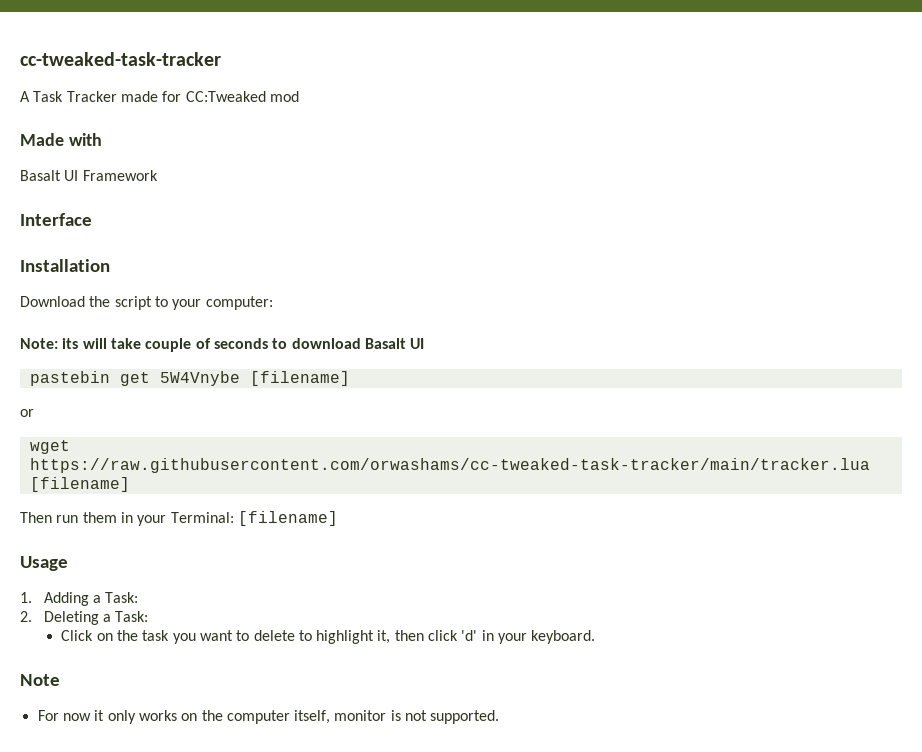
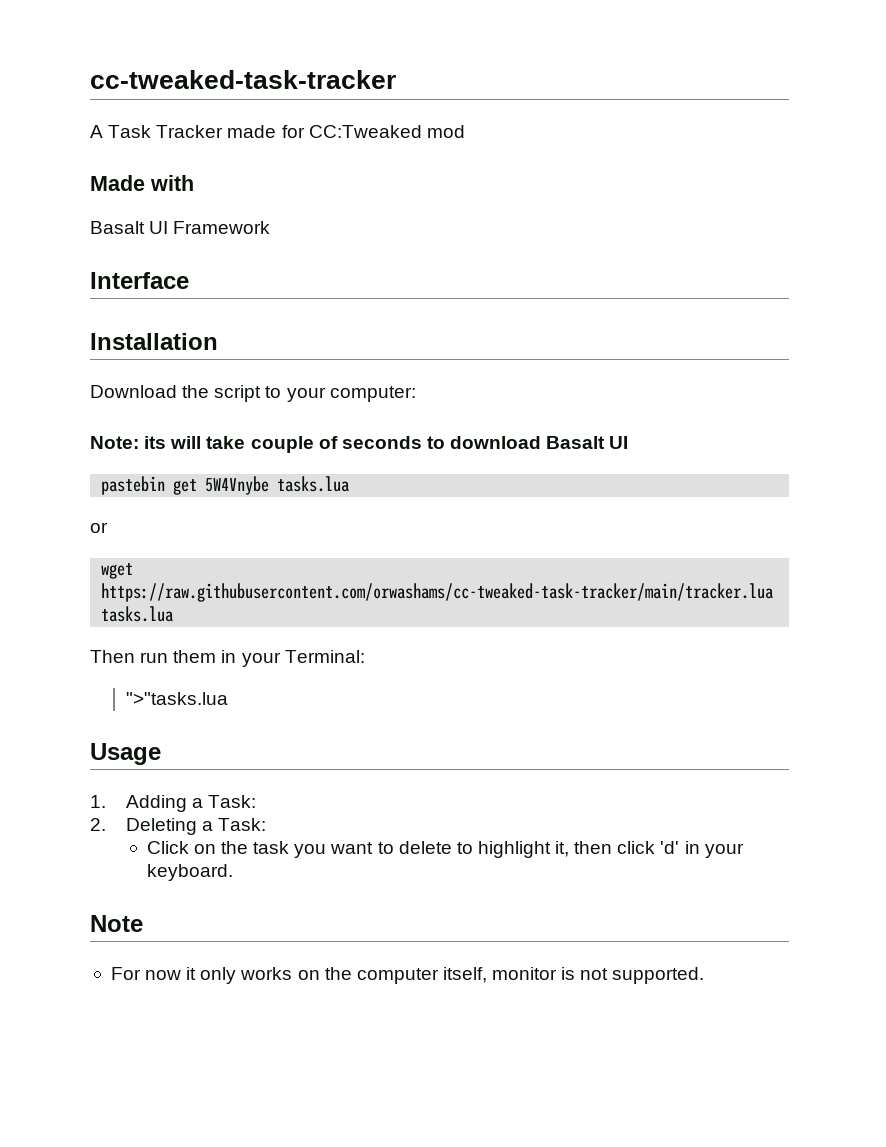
[249,371,350,386] [filename] -> [277,476,350,492] tasks.lua
[29,477,130,492] [filename] -> [101,606,174,622] tasks.lua
[237,511,338,526] [filename] -> [125,692,228,705] // ">"tasks.lua

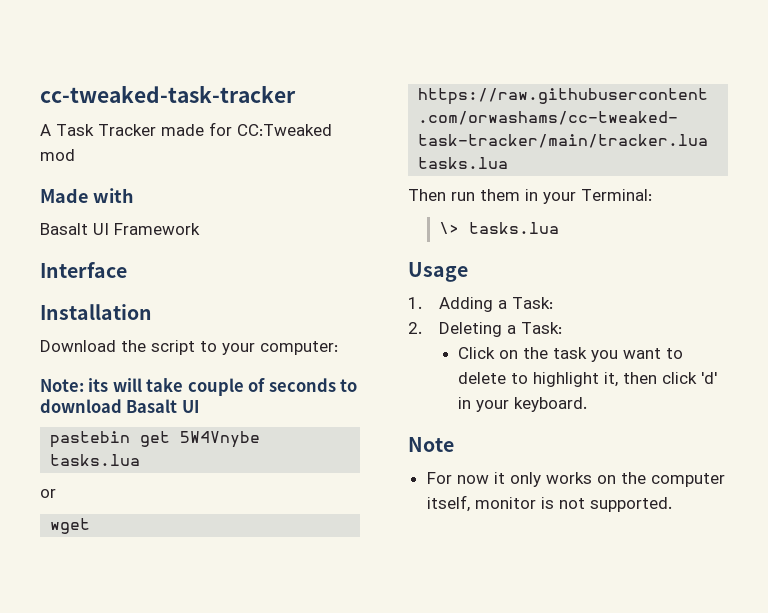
[125,692,228,705] ">"tasks.lua -> [439,222,560,234] \> tasks.lua

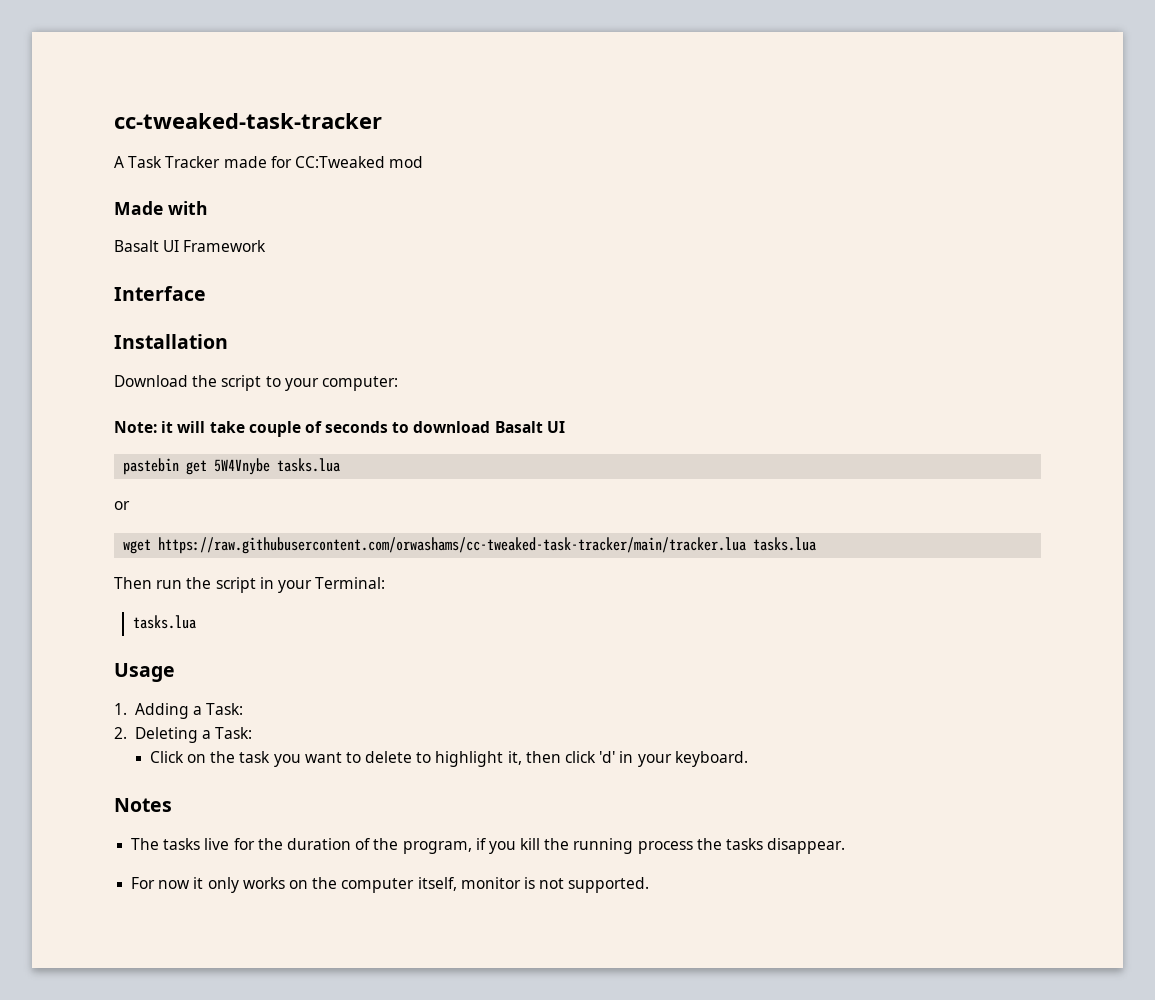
[88,378,109,392] its -> [161,421,174,433] it
[480,189,520,201] them -> [186,577,256,593] the script
[439,222,460,234] \> -> (386, 583) none
[408,437,454,452] Note -> [114,798,172,812] [131,838,846,854] Notes // The tasks live for the duration of the program, if you kill the running process the tasks disappear.

